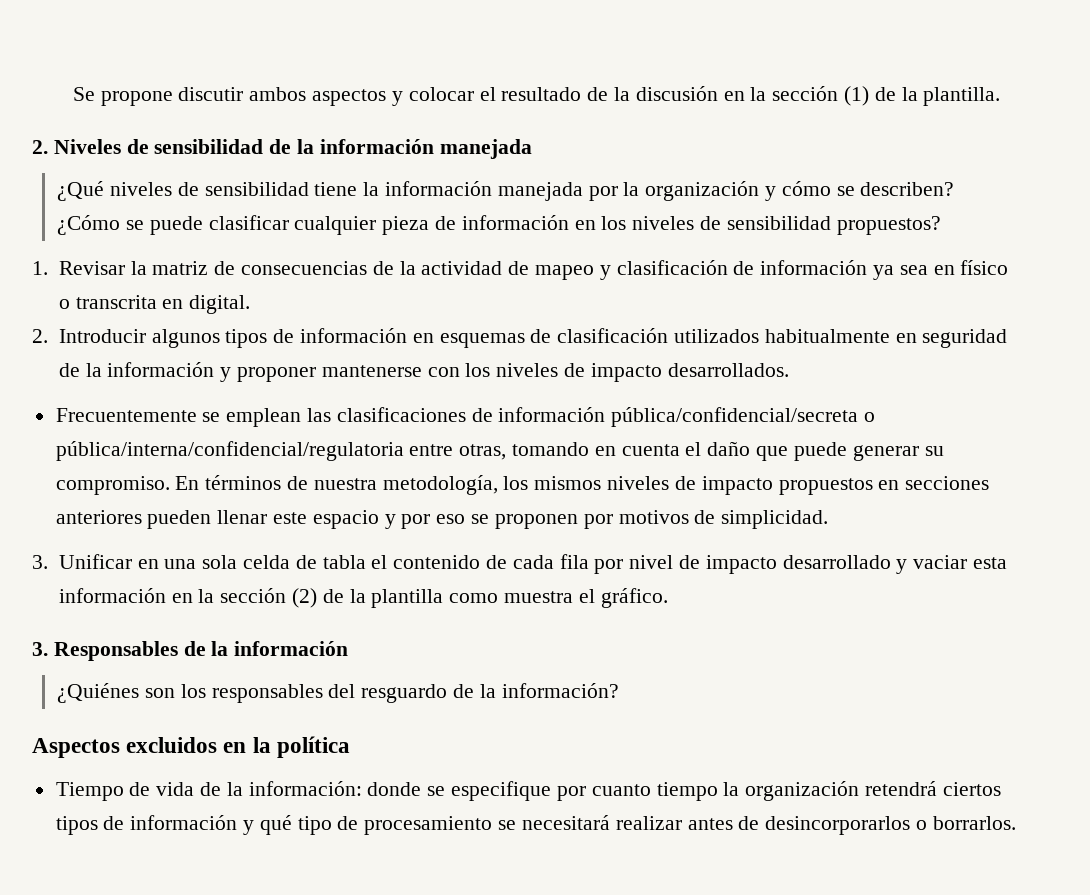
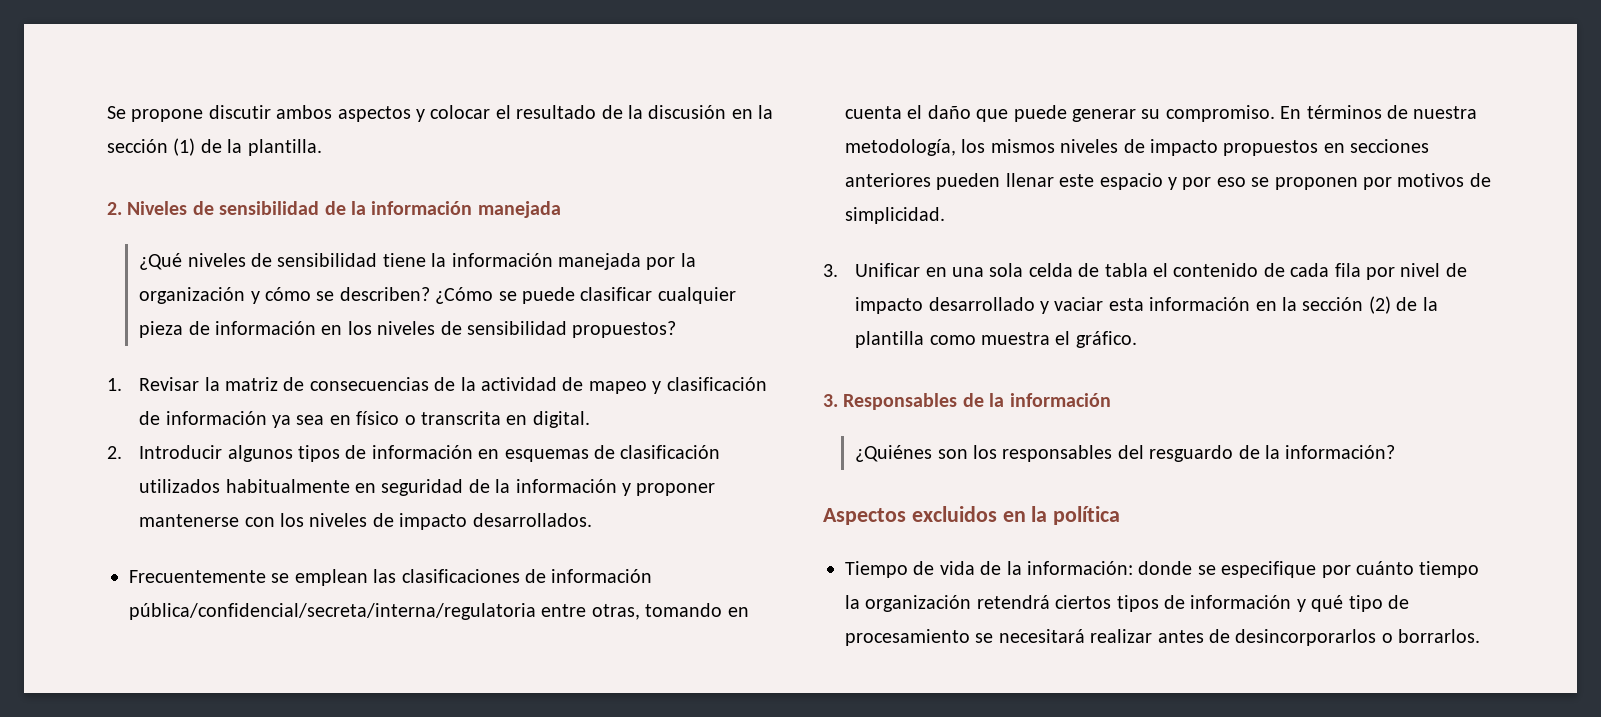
[611,407,876,427] [55,441,404,461] pública/confidencial/secreta o pública/interna/confidencial/regulatoria -> [129,603,536,620] pública/confidencial/secreta/interna/regulatoria
[591,784,651,796] cuanto -> [1356,561,1414,575] cuánto

